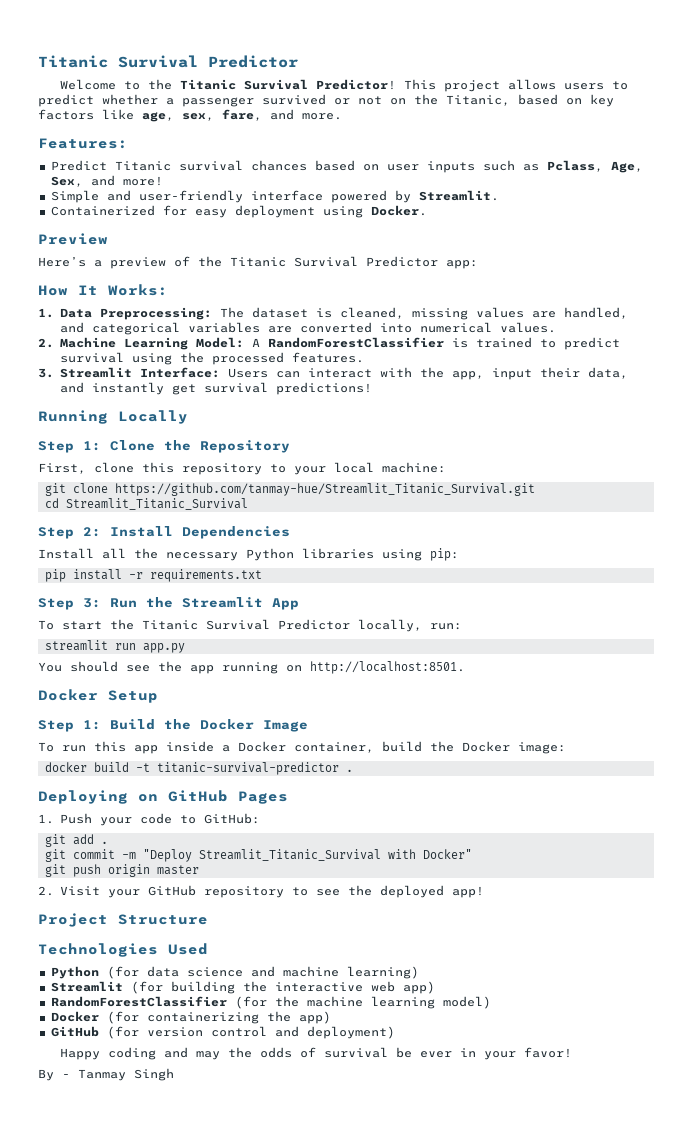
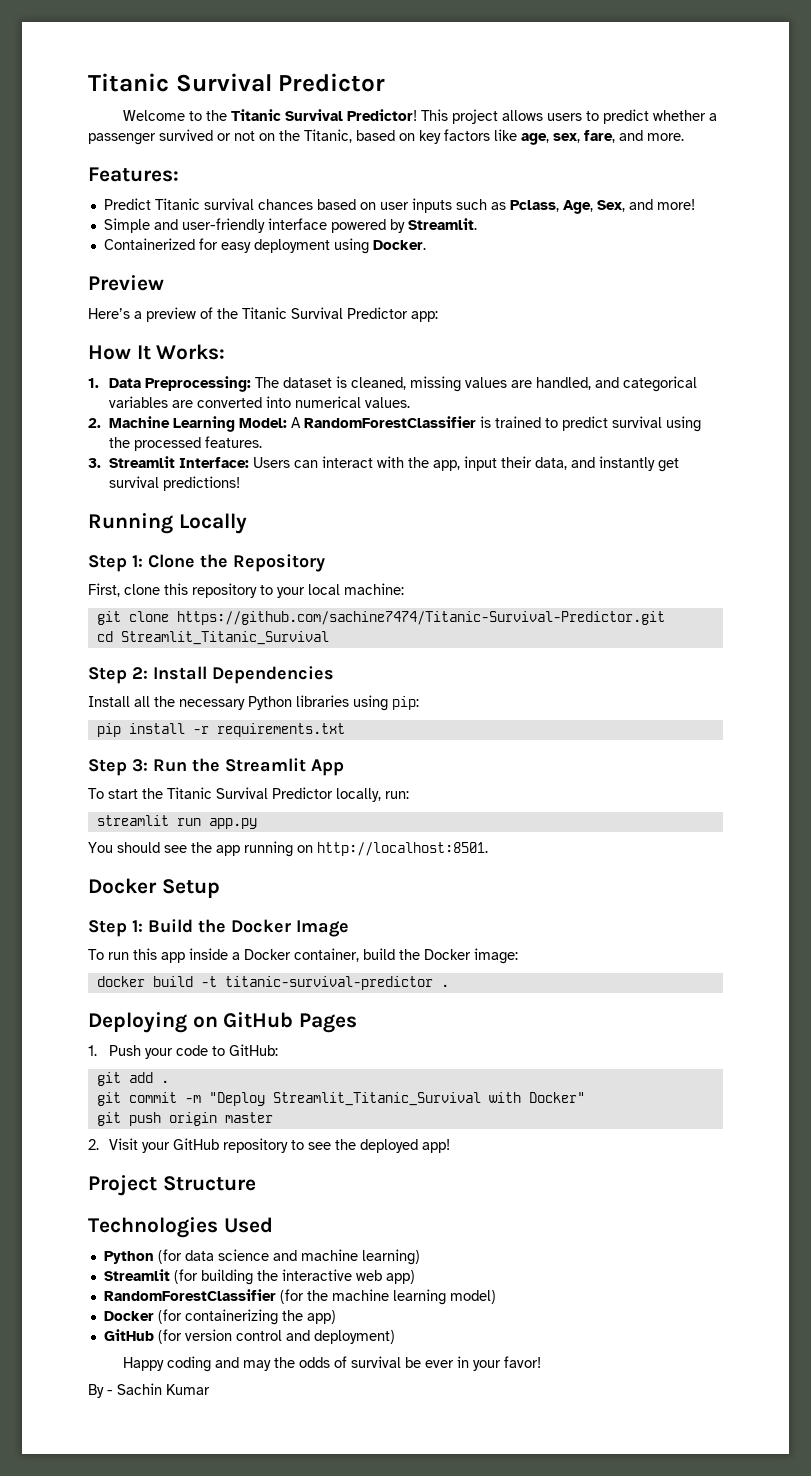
[114,483,535,496] https://github.com/tanmay-hue/Streamlit_Titanic_Survival.git -> [176,611,665,625] https://github.com/sachine7474/Titanic-Survival-Predictor.git
[78,1068,174,1081] Tanmay Singh -> [117,1383,210,1395] Sachin Kumar

